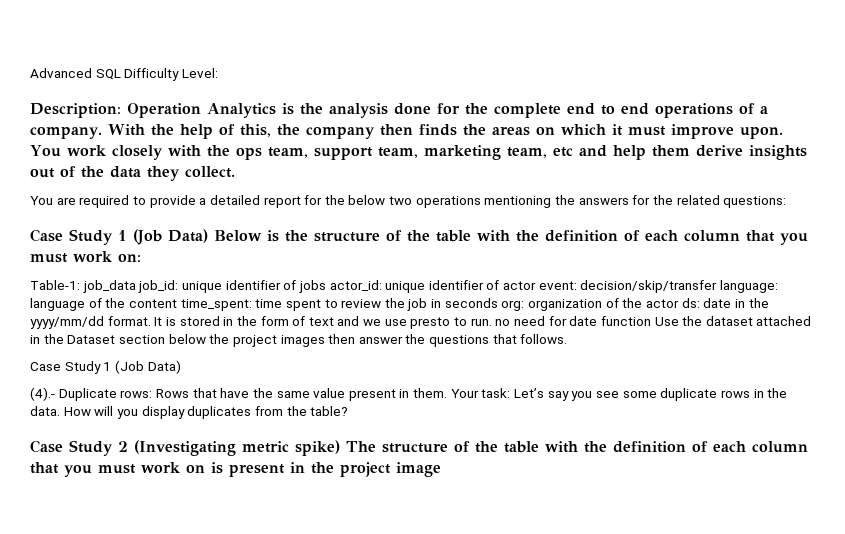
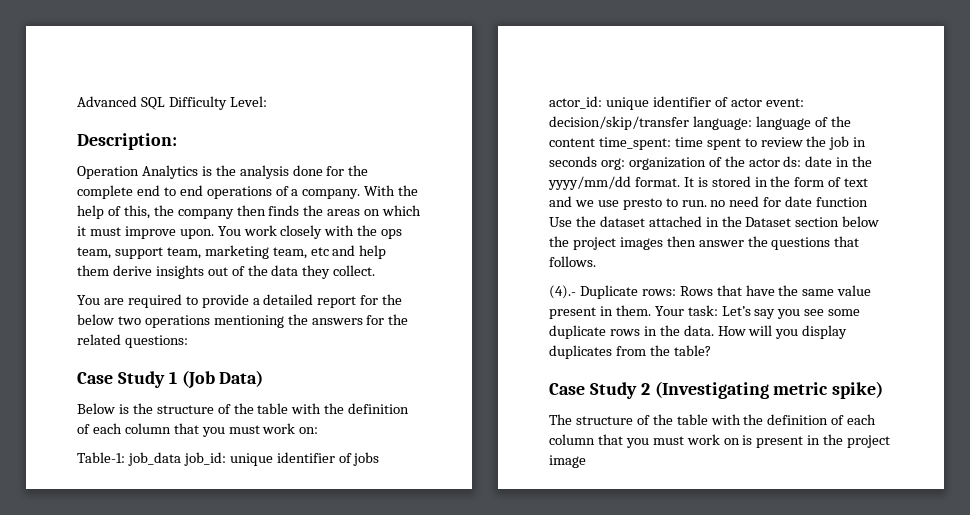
(121, 110) none -> (177, 141) //
(209, 236) none -> (264, 378) //
[30,360,181,374] // Case Study 1 (Job Data) -> (596, 261) none
(340, 448) none -> (884, 390) //

